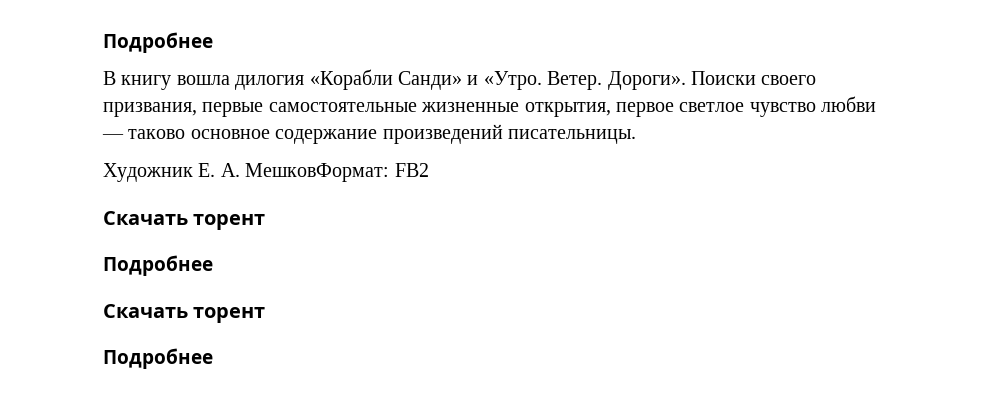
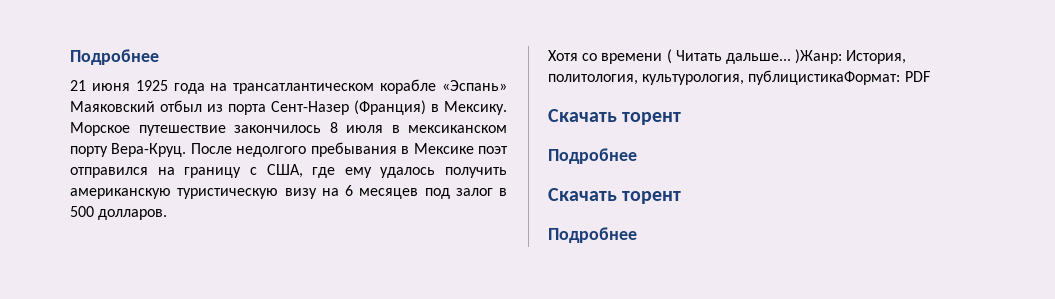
[103,32,213,53] [103,69,817,90] [103,96,877,117] [102,124,636,144] [103,163,429,182] Подробнее // В книгу вошла дилогия «Корабли Санди» и «Утро. Ветер. Дороги». Поиски своего призвания, первые самостоятельные жизненные открытия, первое светлое чувство любви — таково основное содержание произведений писательницы. // Художник Е. А. МешковФормат: FB2 -> [70,49,159,65] [70,79,507,94] [70,100,507,115] [70,122,507,136] [70,142,508,157] [70,164,507,178] [70,185,507,199] [70,206,168,220] [548,49,907,64] [548,70,930,85] Подробнее // 21 июня 1925 года на трансатлантическом корабле «Эспань» Маяковский отбыл из порта Сент-Назер (Франция) в Мексику. Морское путешествие закончилось 8 июля в мексиканском порту Вера-Круц. После недолгого пребывания в Мексике поэт отправился на границу с США, где ему удалось получить американскую туристическую визу на 6 месяцев под залог в 500 долларов. // Хотя со времени ( Читать дальше... )Жанр: История, политология, культурология, публицистикаФормат: PDF

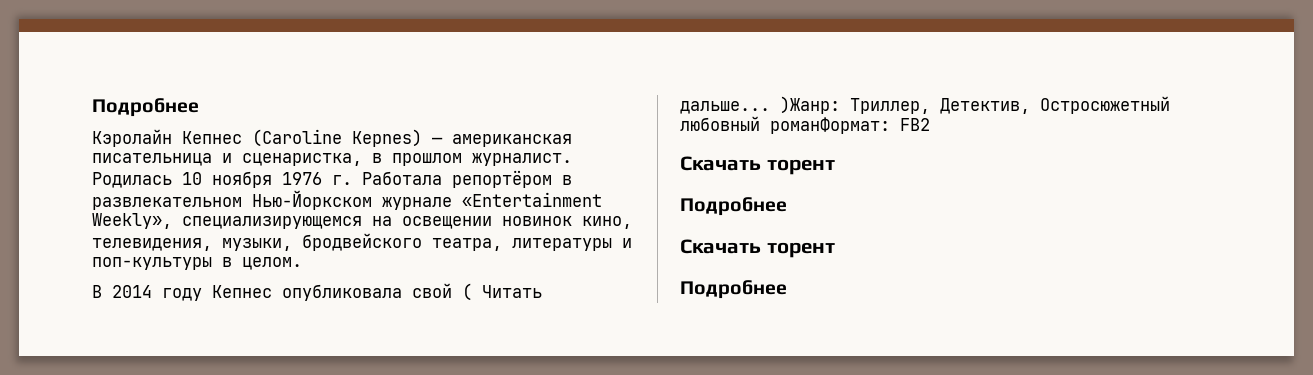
[70,49,159,65] [70,79,507,94] [70,100,507,115] [70,122,507,136] [70,142,508,157] [70,164,507,178] [70,185,507,199] [70,206,168,220] [548,49,907,64] [548,70,930,85] Подробнее // 21 июня 1925 года на трансатлантическом корабле «Эспань» Маяковский отбыл из порта Сент-Назер (Франция) в Мексику. Морское путешествие закончилось 8 июля в мексиканском порту Вера-Круц. После недолгого пребывания в Мексике поэт отправился на границу с США, где ему удалось получить американскую туристическую визу на 6 месяцев под залог в 500 долларов. // Хотя со времени ( Читать дальше... )Жанр: История, политология, культурология, публицистикаФормат: PDF -> [92,98,199,117] [92,129,572,147] [92,153,572,166] [92,170,572,188] [92,190,602,210] [92,213,632,229] [92,233,632,251] [92,257,302,270] [92,283,542,301] [680,96,1170,114] [680,116,930,134] Подробнее // Кэролайн Кепнес (Caroline Kepnes) — американская писательница и сценаристка, в прошлом журналист. Родилась 10 ноября 1976 г. Работала репортёром в развлекательном Нью-Йоркском журнале «Entertainment Weekly», специализирующемся на освещении новинок кино, телевидения, музыки, бродвейского театра, литературы и поп-культуры в целом. // В 2014 году Кепнес опубликовала свой ( Читать дальше... )Жанр: Триллер, Детектив, Остросюжетный любовный романФормат: FB2

